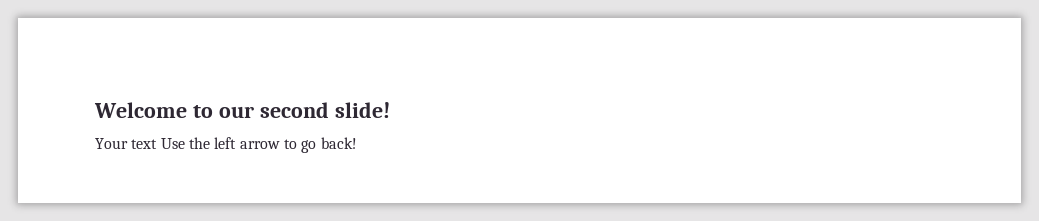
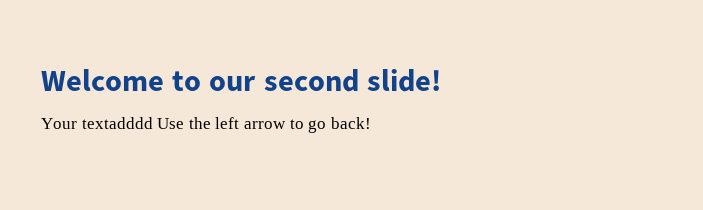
[131,139,158,149] text -> [81,117,153,129] textadddd

